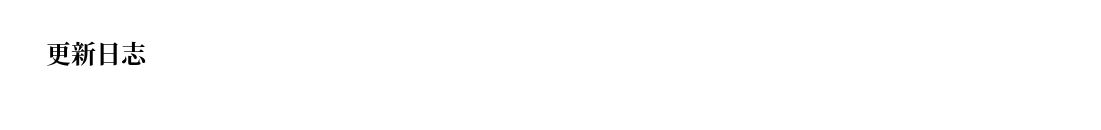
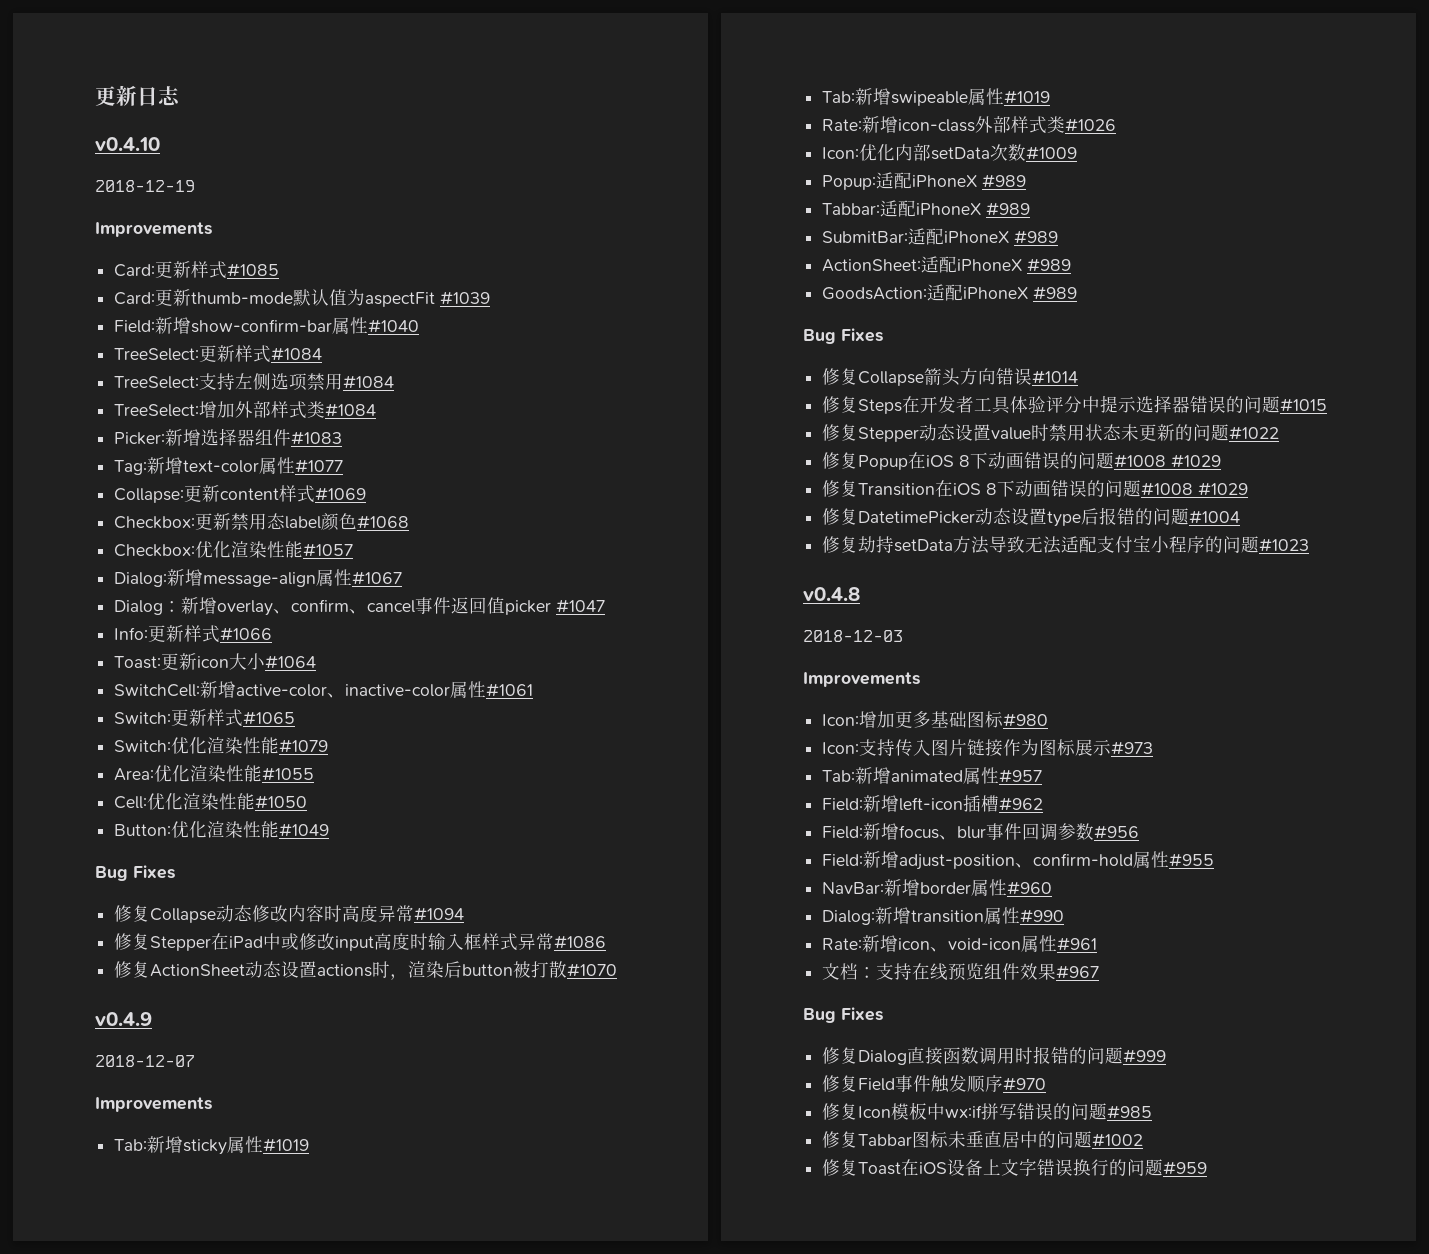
(148, 53) none -> [95,137,160,151] [95,180,195,192] [95,222,212,237] [114,261,280,279] [114,289,491,307] [114,317,420,334] [114,345,323,363] [114,373,395,391] [114,401,377,419] [114,428,343,446] [114,457,344,475] [114,485,367,503] [114,513,410,531] [114,541,354,558] [114,569,403,587] [114,597,606,616] [114,625,273,643] [114,653,317,670] [114,681,534,698] [114,709,296,727] [114,737,329,754] [114,765,315,782] [114,793,308,810] [114,821,330,838] [95,865,175,881] [114,905,465,923] [114,933,607,951] [114,961,618,980] [95,1012,152,1026] [95,1055,195,1067] [95,1097,212,1112] [114,1136,310,1155] [822,88,1051,106] [822,116,1117,134] [822,144,1078,161] [822,172,1027,190] [822,200,1031,217] [822,228,1059,245] [822,256,1072,273] [822,284,1078,301] [803,328,883,344] [822,368,1079,386] [822,395,1328,414] [822,424,1280,442] [822,452,1222,470] [822,480,1249,497] [822,507,1241,527] [822,535,1310,554] [803,587,860,601] [803,630,903,642] [803,672,920,687] [822,711,1049,728] [822,739,1154,757] [822,767,1043,784] [822,795,1044,812] [822,823,1140,841] [822,851,1215,870] [822,879,1053,896] [822,907,1065,925] [822,935,1098,952] [822,963,1100,981] [803,1007,883,1023] [822,1046,1167,1065] [822,1075,1047,1093] [822,1102,1153,1120] [822,1131,1144,1148] [822,1158,1208,1176] // v0.4.10 // 2018-12-19 // Improvements // Card:更新样式#1085 // Card:更新thumb-mode默认值为aspectFit #1039 // Field:新增show-confirm-bar属性#1040 // TreeSelect:更新样式#1084 // TreeSelect:支持左侧选项禁用#1084 // TreeSelect:增加外部样式类#1084 // Picker:新增选择器组件#1083 // Tag:新增text-color属性#1077 // Collapse:更新content样式#1069 // Checkbox:更新禁用态label颜色#1068 // Checkbox:优化渲染性能#1057 // Dialog:新增message-align属性#1067 // Dialog：新增overlay、confirm、cancel事件返回值picker #1047 // Info:更新样式#1066 // Toast:更新icon大小#1064 // SwitchCell:新增active-color、inactive-color属性#1061 // Switch:更新样式#1065 // Switch:优化渲染性能#1079 // Area:优化渲染性能#1055 // Cell:优化渲染性能#1050 // Button:优化渲染性能#1049 // Bug Fixes // 修复Collapse动态修改内容时高度异常#1094 // 修复Stepper在iPad中或修改input高度时输入框样式异常#1086 // 修复ActionSheet动态设置actions时，渲染后button被打散#1070 // v0.4.9 // 2018-12-07 // Improvements // Tab:新增sticky属性#1019 // Tab:新增swipeable属性#1019 // Rate:新增icon-class外部样式类#1026 // Icon:优化内部setData次数#1009 // Popup:适配iPhoneX #989 // Tabbar:适配iPhoneX #989 // SubmitBar:适配iPhoneX #989 // ActionSheet:适配iPhoneX #989 // GoodsAction:适配iPhoneX #989 // Bug Fixes // 修复Collapse箭头方向错误#1014 // 修复Steps在开发者工具体验评分中提示选择器错误的问题#1015 // 修复Stepper动态设置value时禁用状态未更新的问题#1022 // 修复Popup在iOS 8下动画错误的问题#1008 #1029 // 修复Transition在iOS 8下动画错误的问题#1008 #1029 // 修复DatetimePicker动态设置type后报错的问题#1004 // 修复劫持setData方法导致无法适配支付宝小程序的问题#1023 // v0.4.8 // 2018-12-03 // Improvements // Icon:增加更多基础图标#980 // Icon:支持传入图片链接作为图标展示#973 // Tab:新增animated属性#957 // Field:新增left-icon插槽#962 // Field:新增focus、blur事件回调参数#956 // Field:新增adjust-position、confirm-hold属性#955 // NavBar:新增border属性#960 // Dialog:新增transition属性#990 // Rate:新增icon、void-icon属性#961 // 文档：支持在线预览组件效果#967 // Bug Fixes // 修复Dialog直接函数调用时报错的问题#999 // 修复Field事件触发顺序#970 // 修复Icon模板中wx:if拼写错误的问题#985 // 修复Tabbar图标未垂直居中的问题#1002 // 修复Toast在iOS设备上文字错误换行的问题#959

